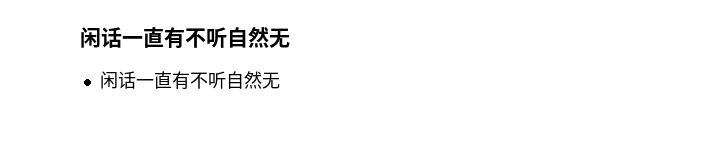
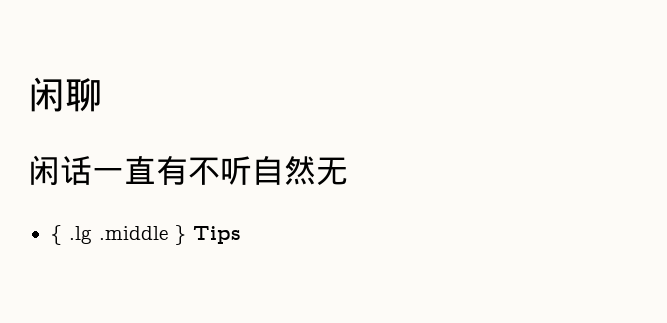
[80,27,101,48] 闲 -> [28,77,102,112] [28,155,60,185] 闲聊 // 闲
[99,71,280,90] 闲话一直有不听自然无 -> [50,225,241,245] { .lg .middle } Tips

